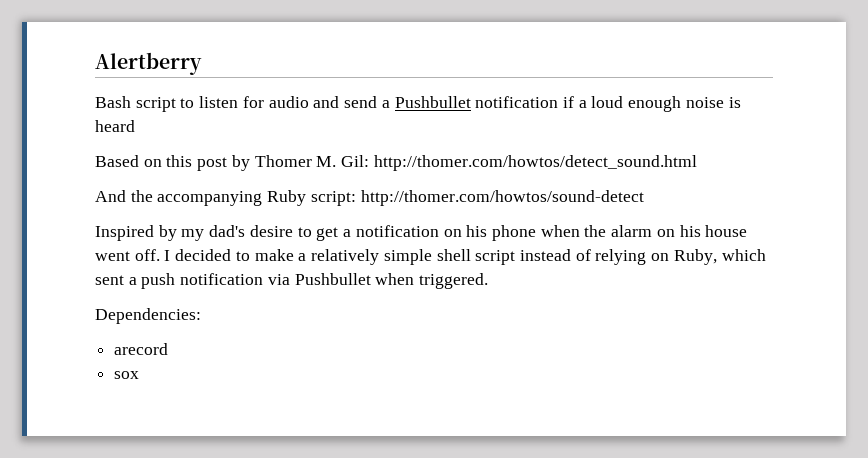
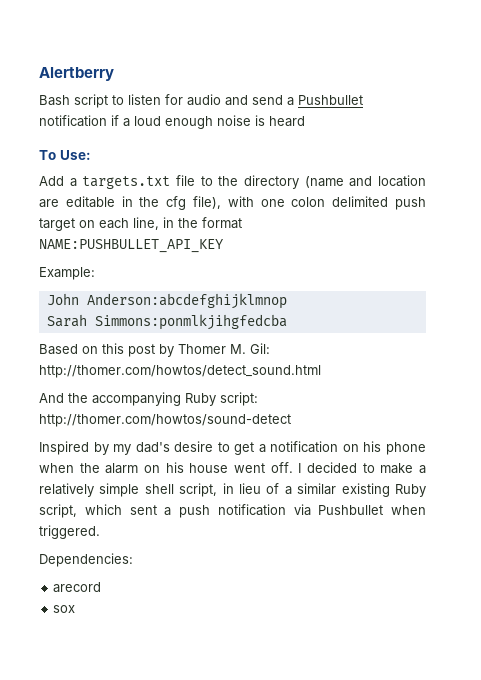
(135, 126) none -> [39,150,91,160] [39,175,427,189] [39,196,427,210] [39,217,242,231] [39,239,223,253] [39,267,95,280] [46,293,287,309] [46,314,287,330] // To Use: // Add a targets.txt file to the directory (name and location are editable in the cfg file), with one colon delimited push target on each line, in the format NAME:PUSHBULLET_API_KEY // Example: // John Anderson:abcdefghijklmnop // Sarah Simmons:ponmlkjihgfedcba
[475,249,717,265] script instead of relying on Ruby, -> [179,483,426,497] [39,504,77,518] script, in lieu of a similar existing Ruby script,

